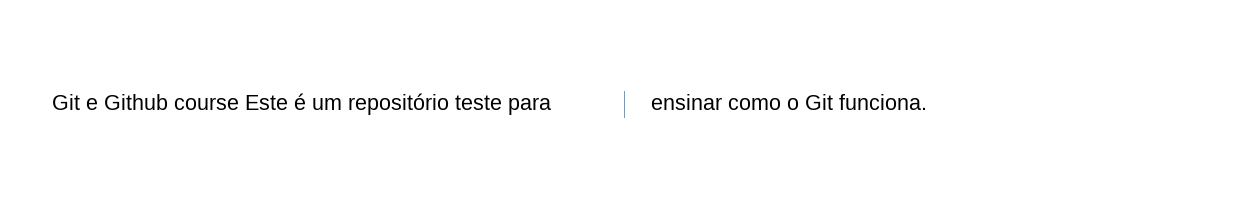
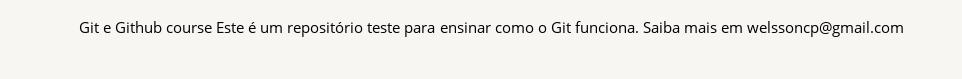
(927, 102) none -> [642,21,904,37] Saiba mais em welssoncp@gmail.com

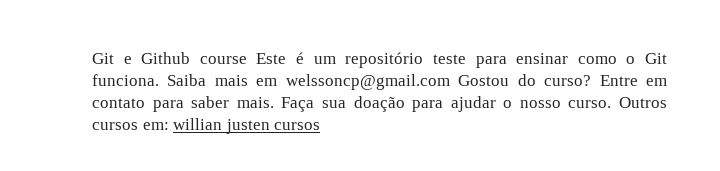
(904, 29) none -> [458,74,667,86] [92,96,667,112] [92,118,321,134] Gostou do curso? Entre em contato para saber mais. Faça sua doação para ajudar o nosso curso. Outros cursos em: willian justen cursos

